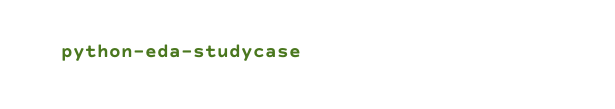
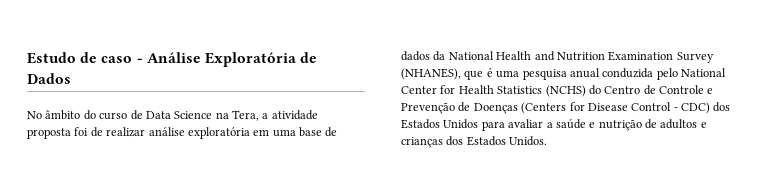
[61,44,301,61] python-eda-studycase -> [27,52,318,67] [27,73,71,84] [27,110,318,121] [27,127,338,139] [401,51,714,63] [401,68,726,80] [401,85,714,97] [401,102,731,114] [401,118,707,131] [401,136,548,148] Estudo de caso - Análise Exploratória de Dados // No âmbito do curso de Data Science na Tera, a atividade proposta foi de realizar análise exploratória em uma base de dados da National Health and Nutrition Examination Survey (NHANES), que é uma pesquisa anual conduzida pelo National Center for Health Statistics (NCHS) do Centro de Controle e Prevenção de Doenças (Centers for Disease Control - CDC) dos Estados Unidos para avaliar a saúde e nutrição de adultos e crianças dos Estados Unidos.

